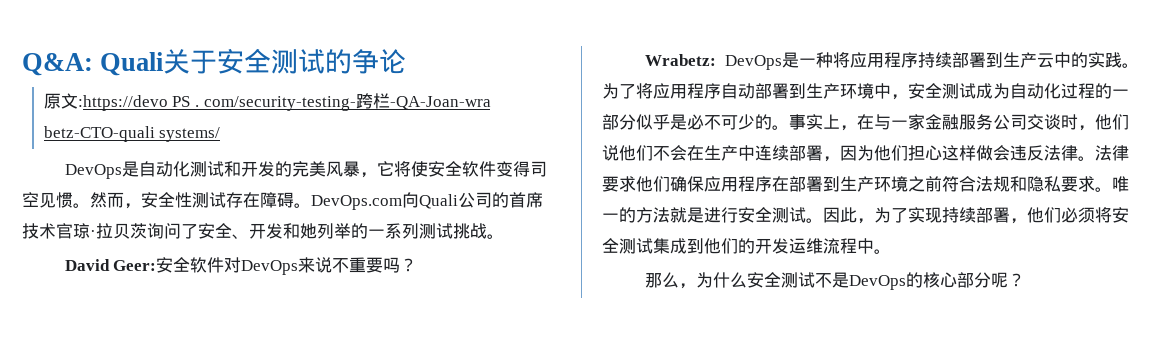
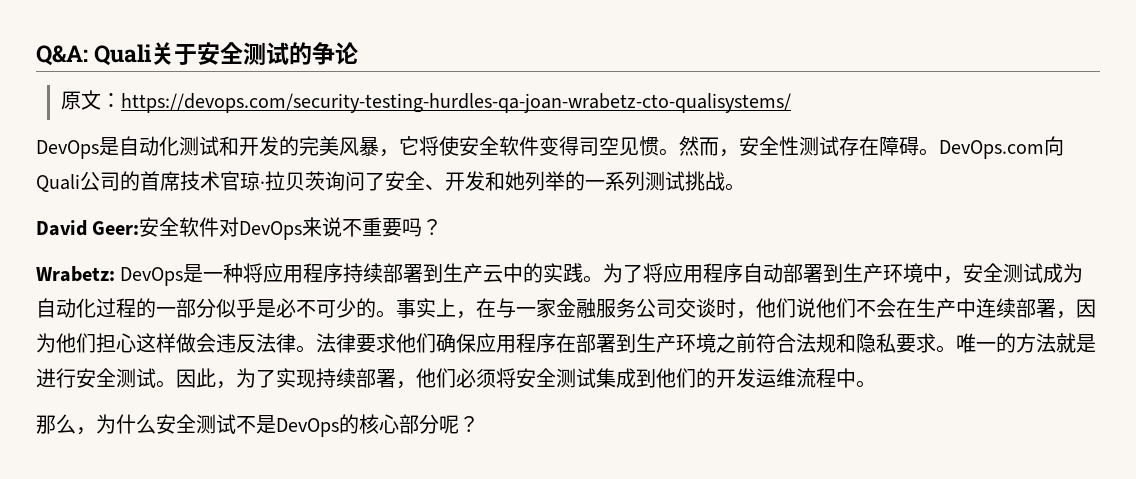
[77,93,491,111] [43,126,221,142] :https://devo PS . com/security-testing-跨栏-QA-Joan-wra betz-CTO-quali systems/ -> [100,93,791,113] ：https://devops.com/security-testing-hurdles-qa-joan-wrabetz-cto-qualisystems/

